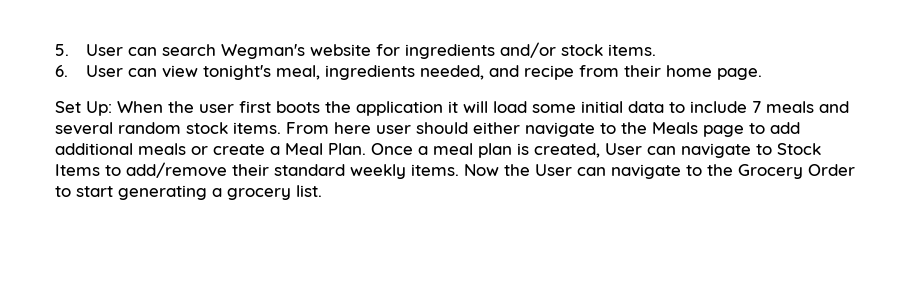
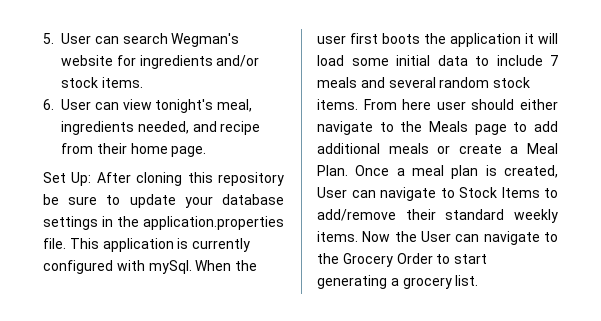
(112, 108) none -> [96,172,284,186] [43,194,284,208] [43,216,284,230] [43,238,251,252] [43,260,192,274] After cloning this repository be sure to update your database settings in the application.properties file. This application is currently configured with mySql.

